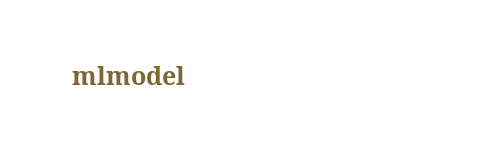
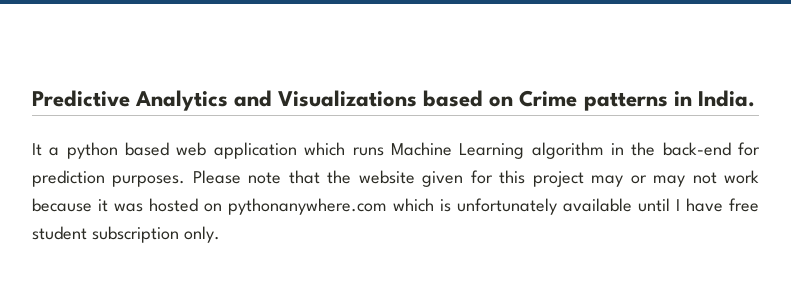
[72,66,185,85] mlmodel -> [32,90,755,111] [32,142,760,159] [32,170,760,187] [32,198,759,215] [32,226,220,243] Predictive Analytics and Visualizations based on Crime patterns in India. // It a python based web application which runs Machine Learning algorithm in the back-end for prediction purposes. Please note that the website given for this project may or may not work because it was hosted on pythonanywhere.com which is unfortunately available until I have free student subscription only.

